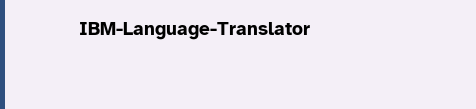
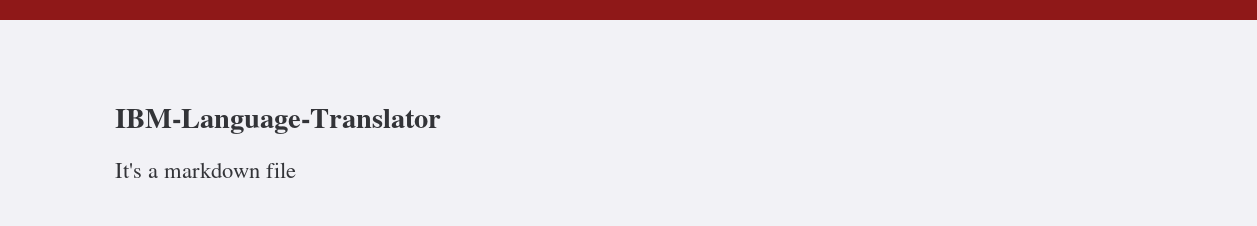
(310, 31) none -> [115,162,297,178] // It's a markdown file

